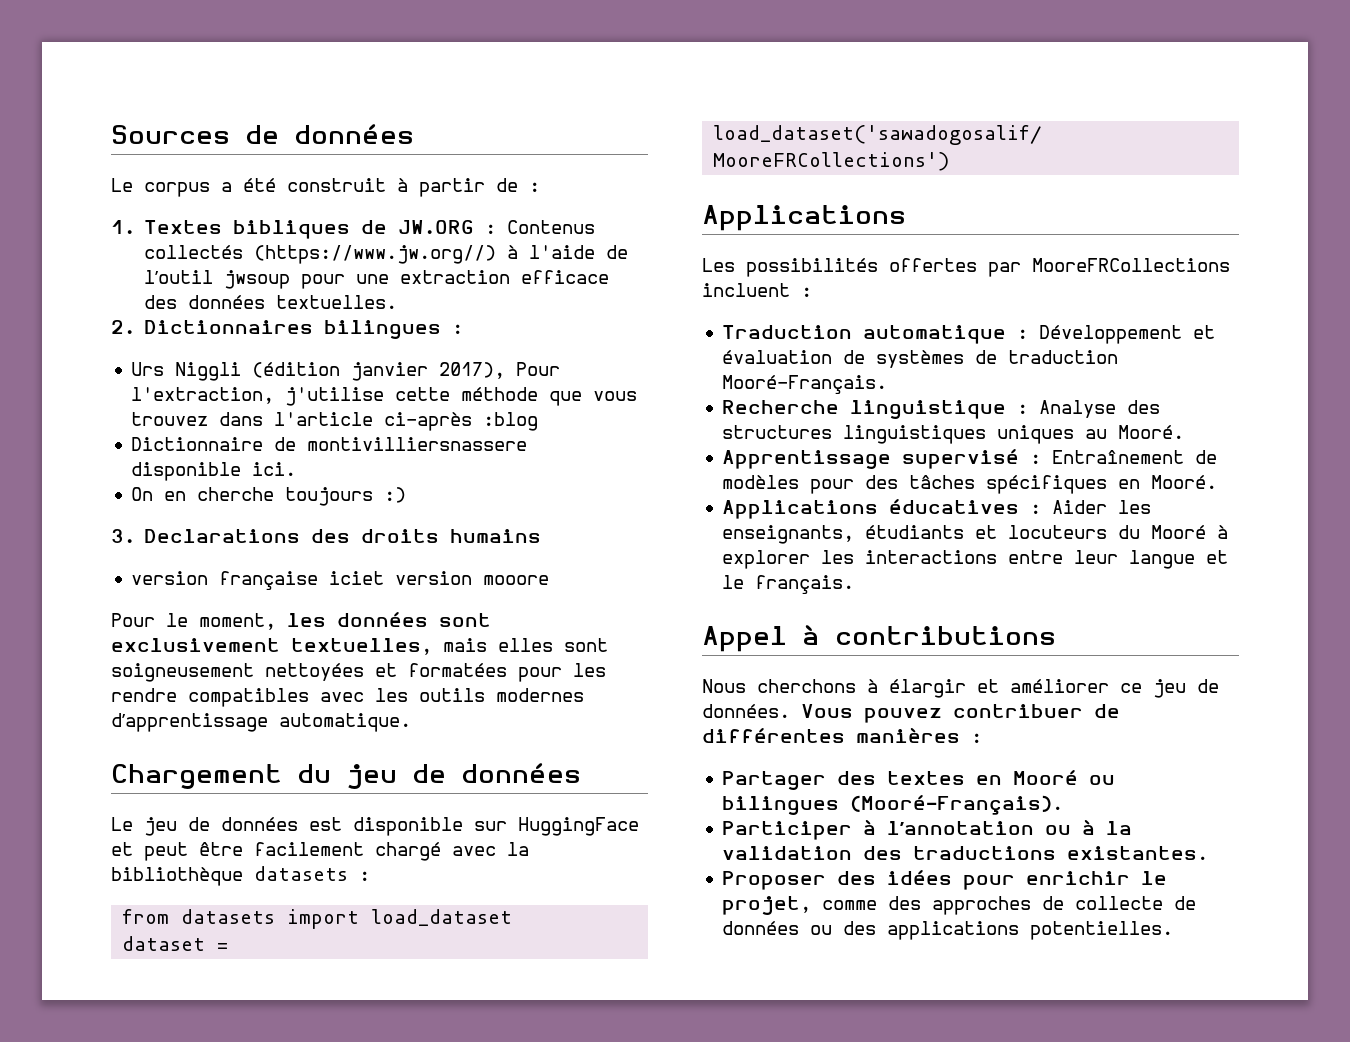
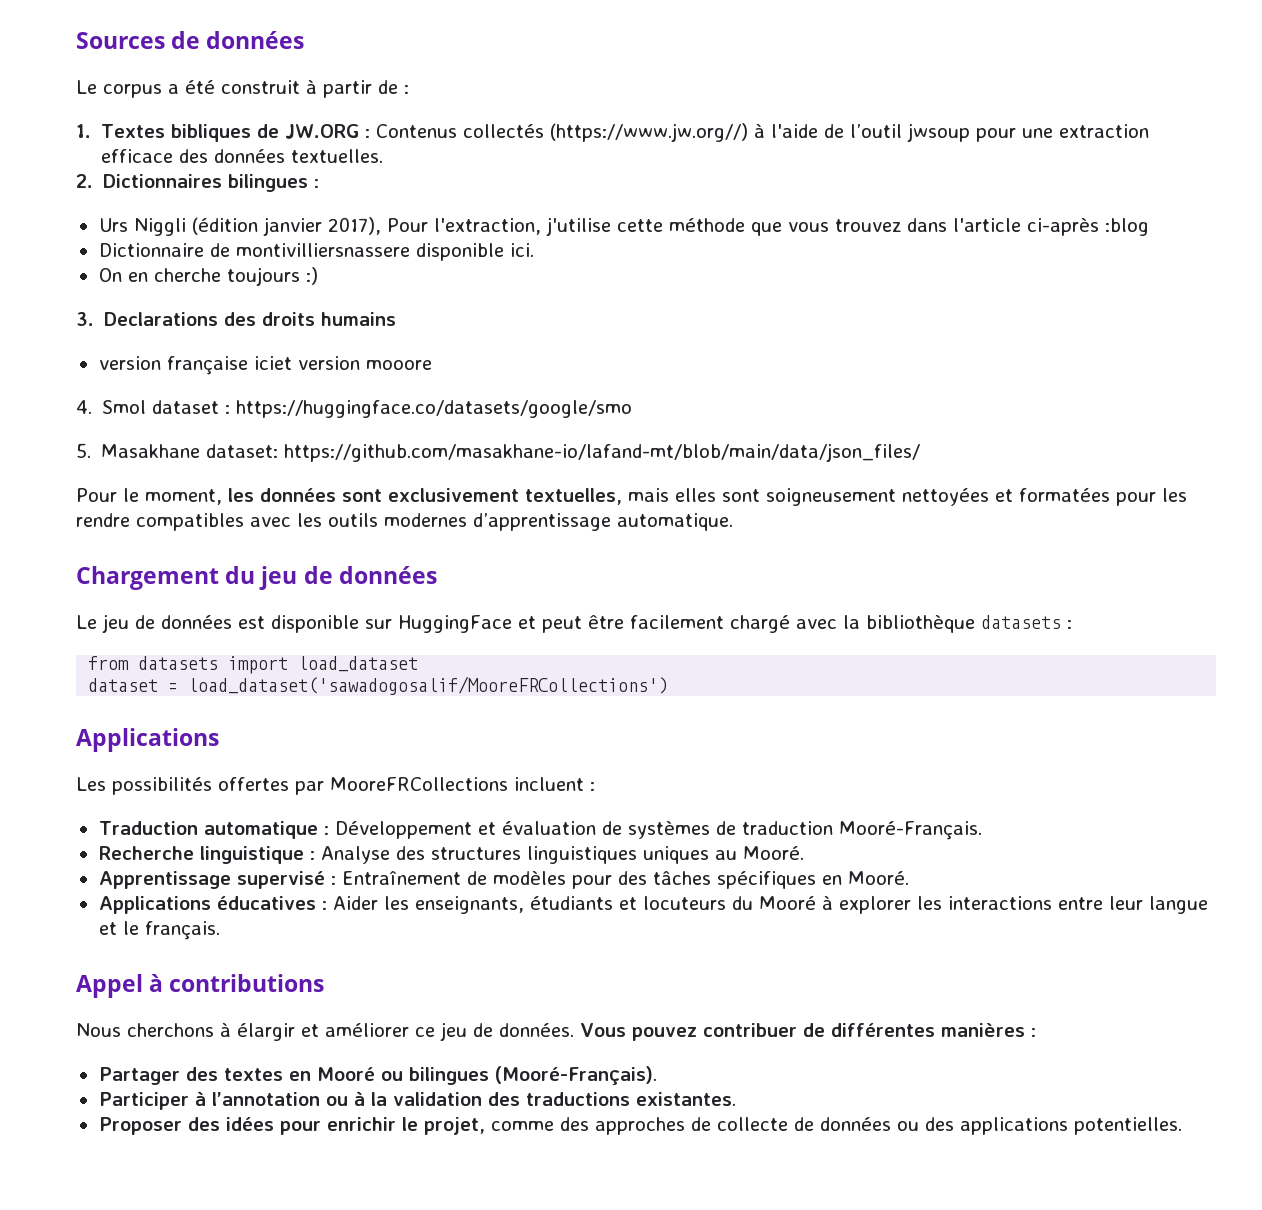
(550, 580) none -> [76,400,633,418] [76,443,921,462] // 4. Smol dataset : https://huggingface.co/datasets/google/smo // 5. Masakhane dataset: https://github.com/masakhane-io/lafand-mt/blob/main/data/json_files/

